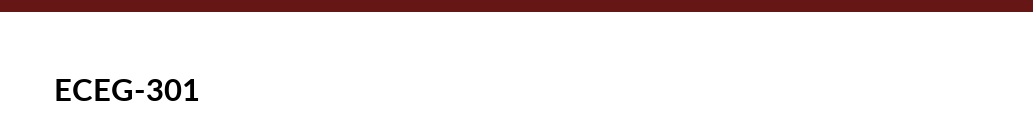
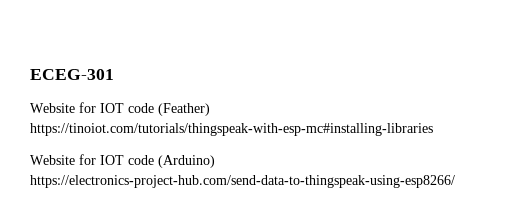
(200, 90) none -> [30,102,210,116] [30,123,433,136] [30,154,215,168] [30,175,455,188] // Website for IOT code (Feather) https://tinoiot.com/tutorials/thingspeak-with-esp-mc#installing-libraries // Website for IOT code (Arduino) https://electronics-project-hub.com/send-data-to-thingspeak-using-esp8266/

